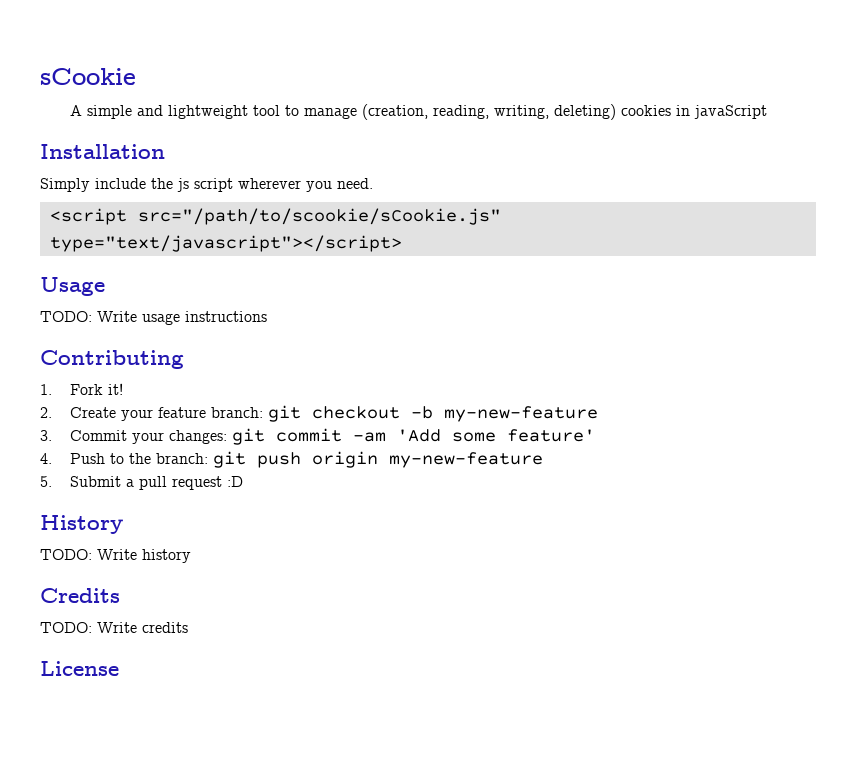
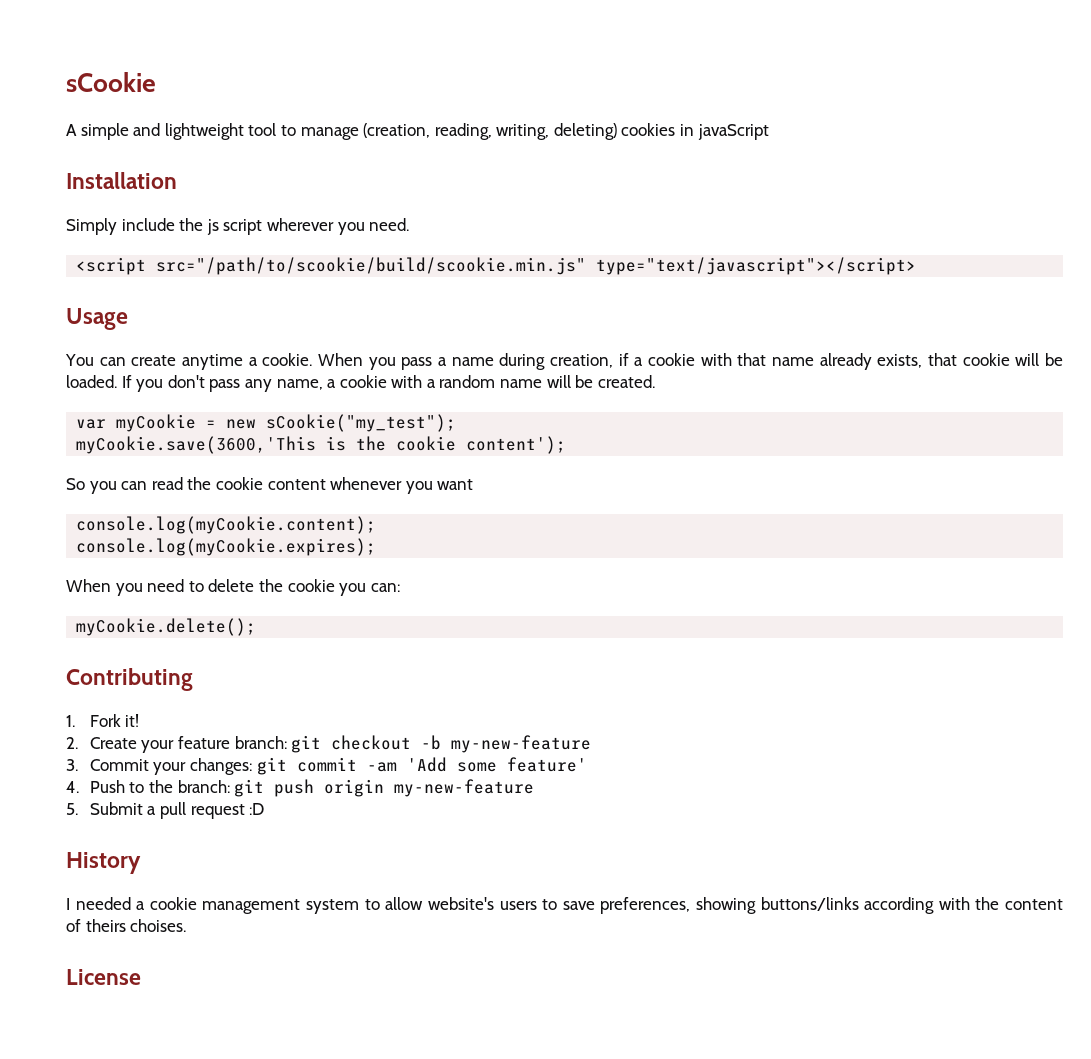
[137,208,501,225] src="/path/to/scookie/sCookie.js" -> [156,257,587,275] src="/path/to/scookie/build/scookie.min.js"
[40,311,267,325] TODO: Write usage instructions -> [65,353,1064,370] [66,375,655,392] [76,414,457,432] [76,436,567,454] [66,477,474,494] [76,516,377,534] [76,538,377,556] [66,579,400,596] [76,618,257,636] You can create anytime a cookie. When you pass a name during creation, if a cookie with that name already exists, that cookie will be loaded. If you don't pass any name, a cookie with a random name will be created. // var myCookie = new sCookie("my_test"); // myCookie.save(3600,'This is the cookie content'); // So you can read the cookie content whenever you want // console.log(myCookie.content); // console.log(myCookie.expires); // When you need to delete the cookie you can: // myCookie.delete();
[40,549,191,563] [40,588,120,603] [40,622,188,633] TODO: Write history // Credits // TODO: Write credits -> [66,897,1063,914] [66,919,187,932] I needed a cookie management system to allow website's users to save preferences, showing buttons/links according with the content of theirs choises.

